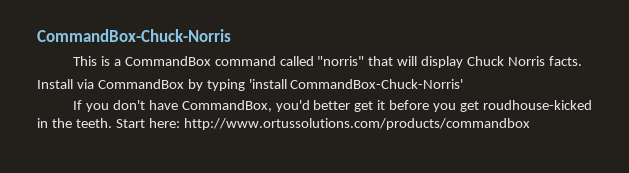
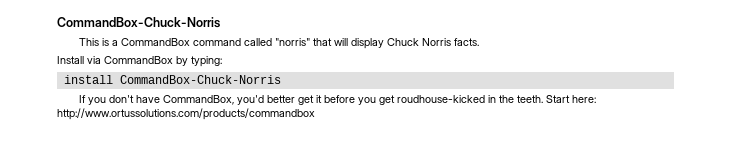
[206,79,464,91] typing 'install CommandBox-Chuck-Norris' -> [191,56,222,67] [63,75,281,84] typing: // install CommandBox-Chuck-Norris

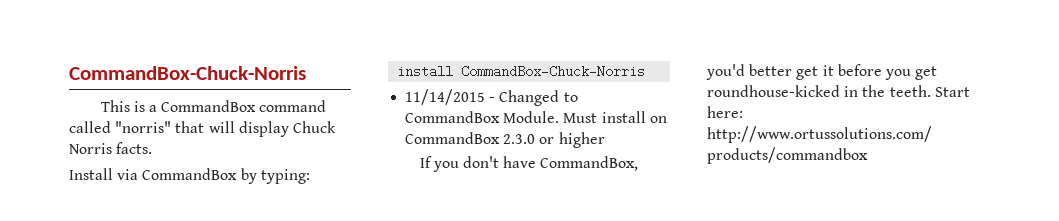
(281, 79) none -> [405,89,578,106] [405,111,667,123] [405,132,605,148] // 11/14/2015 - Changed to CommandBox Module. Must install on CommandBox 2.3.0 or higher
[396,95,485,103] roudhouse-kicked -> [707,85,840,97] roundhouse-kicked

